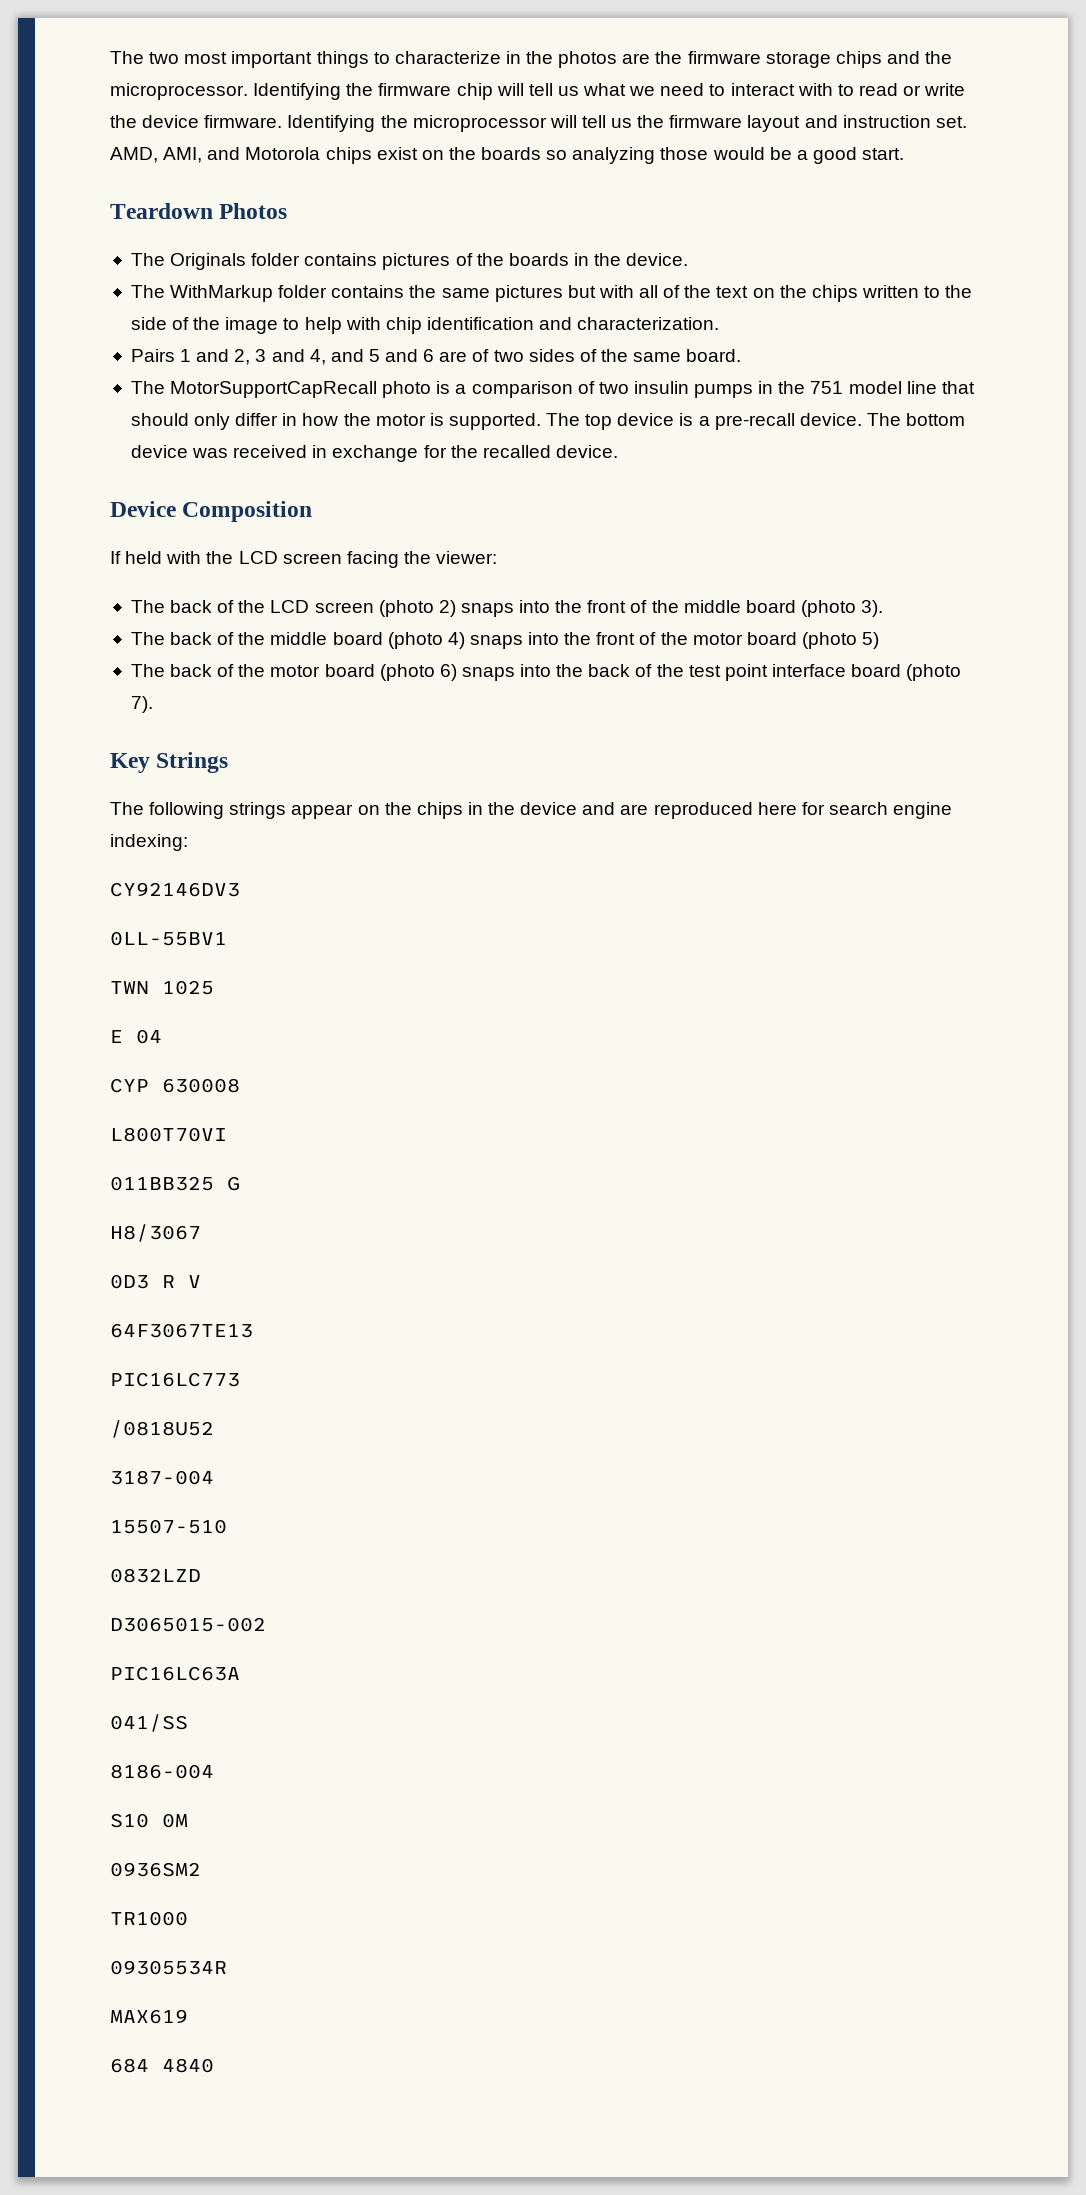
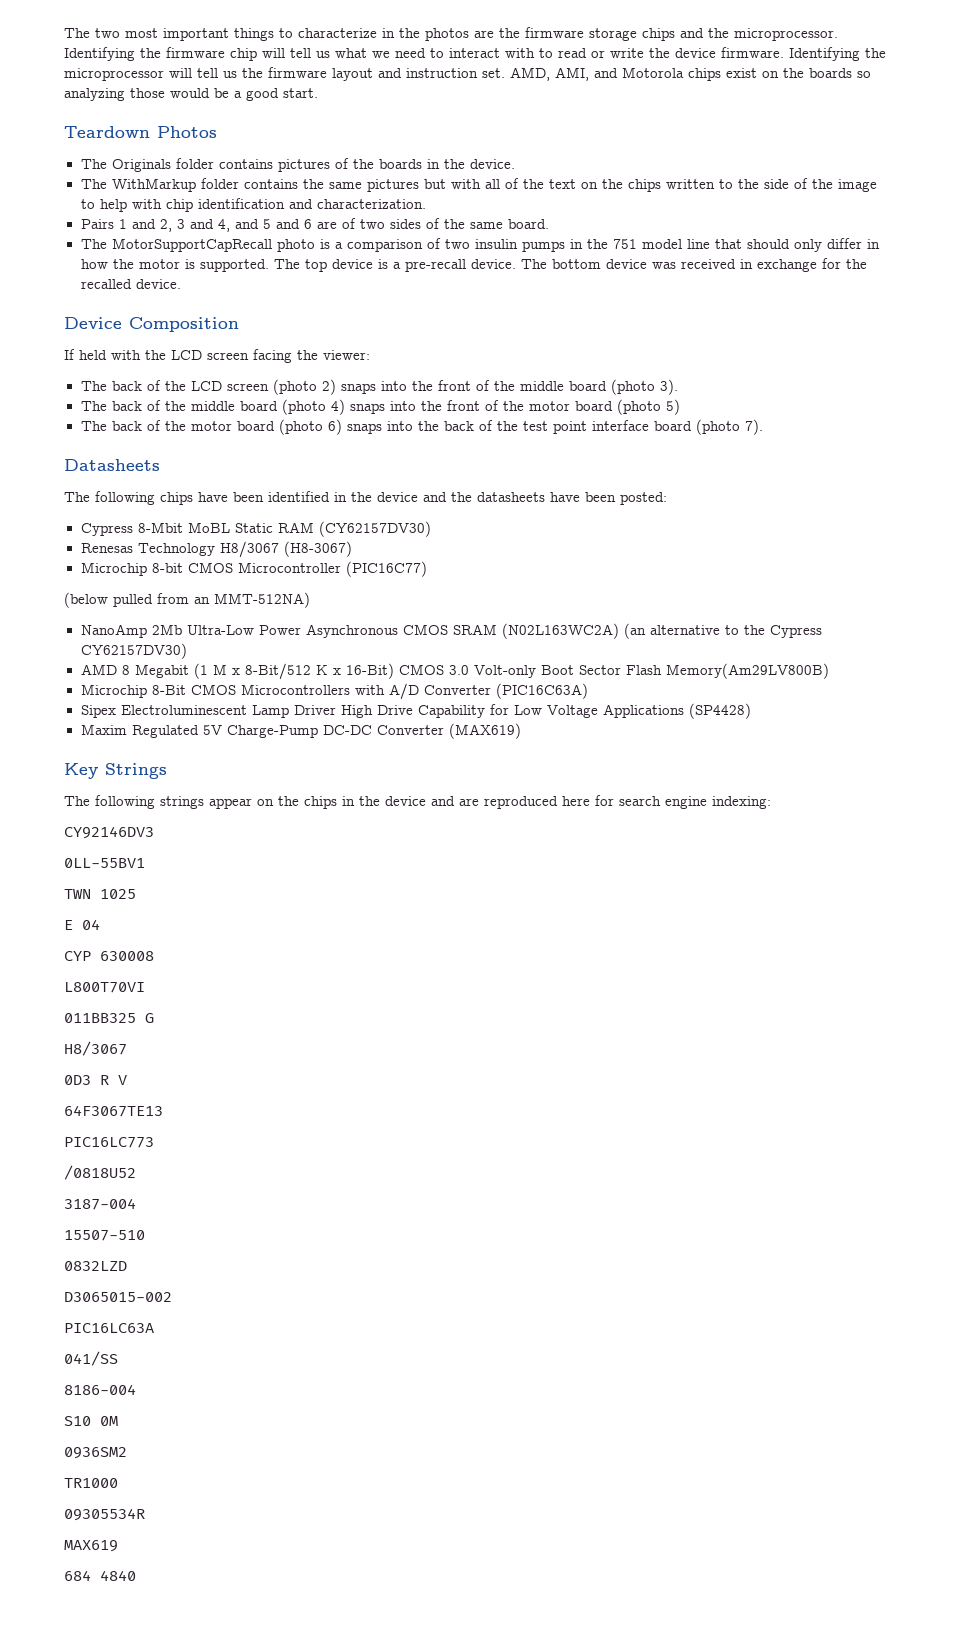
(153, 704) none -> [64,459,160,471] [64,491,667,505] [80,521,431,537] [80,541,352,558] [80,561,427,577] [64,592,310,608] [80,623,822,639] [80,643,187,659] [80,663,829,680] [80,683,588,700] [80,703,751,719] [80,723,521,739] // Datasheets // The following chips have been identified in the device and the datasheets have been posted: // Cypress 8-Mbit MoBL Static RAM (CY62157DV30) // Renesas Technology H8/3067 (H8-3067) // Microchip 8-bit CMOS Microcontroller (PIC16C77) // (below pulled from an MMT-512NA) // NanoAmp 2Mb Ultra-Low Power Asynchronous CMOS SRAM (N02L163WC2A) (an alternative to the Cypress CY62157DV30) // AMD 8 Megabit (1 M x 8-Bit/512 K x 16-Bit) CMOS 3.0 Volt-only Boot Sector Flash Memory(Am29LV800B) // Microchip 8-Bit CMOS Microcontrollers with A/D Converter (PIC16C63A) // Sipex Electroluminescent Lamp Driver High Drive Capability for Low Voltage Applications (SP4428) // Maxim Regulated 5V Charge-Pump DC-DC Converter (MAX619)

